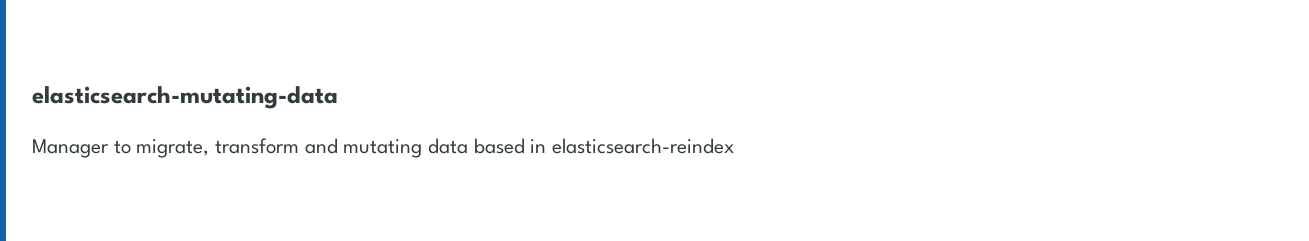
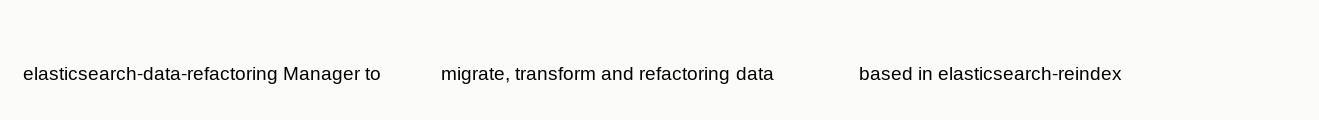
[32,86,338,109] elasticsearch-mutating-data // -> [23,67,278,84] elasticsearch-data-refactoring
[343,139,423,158] mutating -> [639,67,731,84] refactoring

